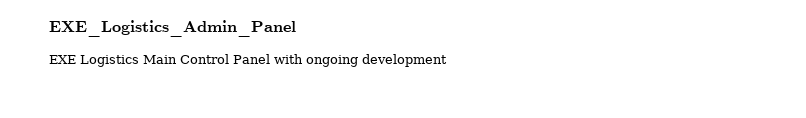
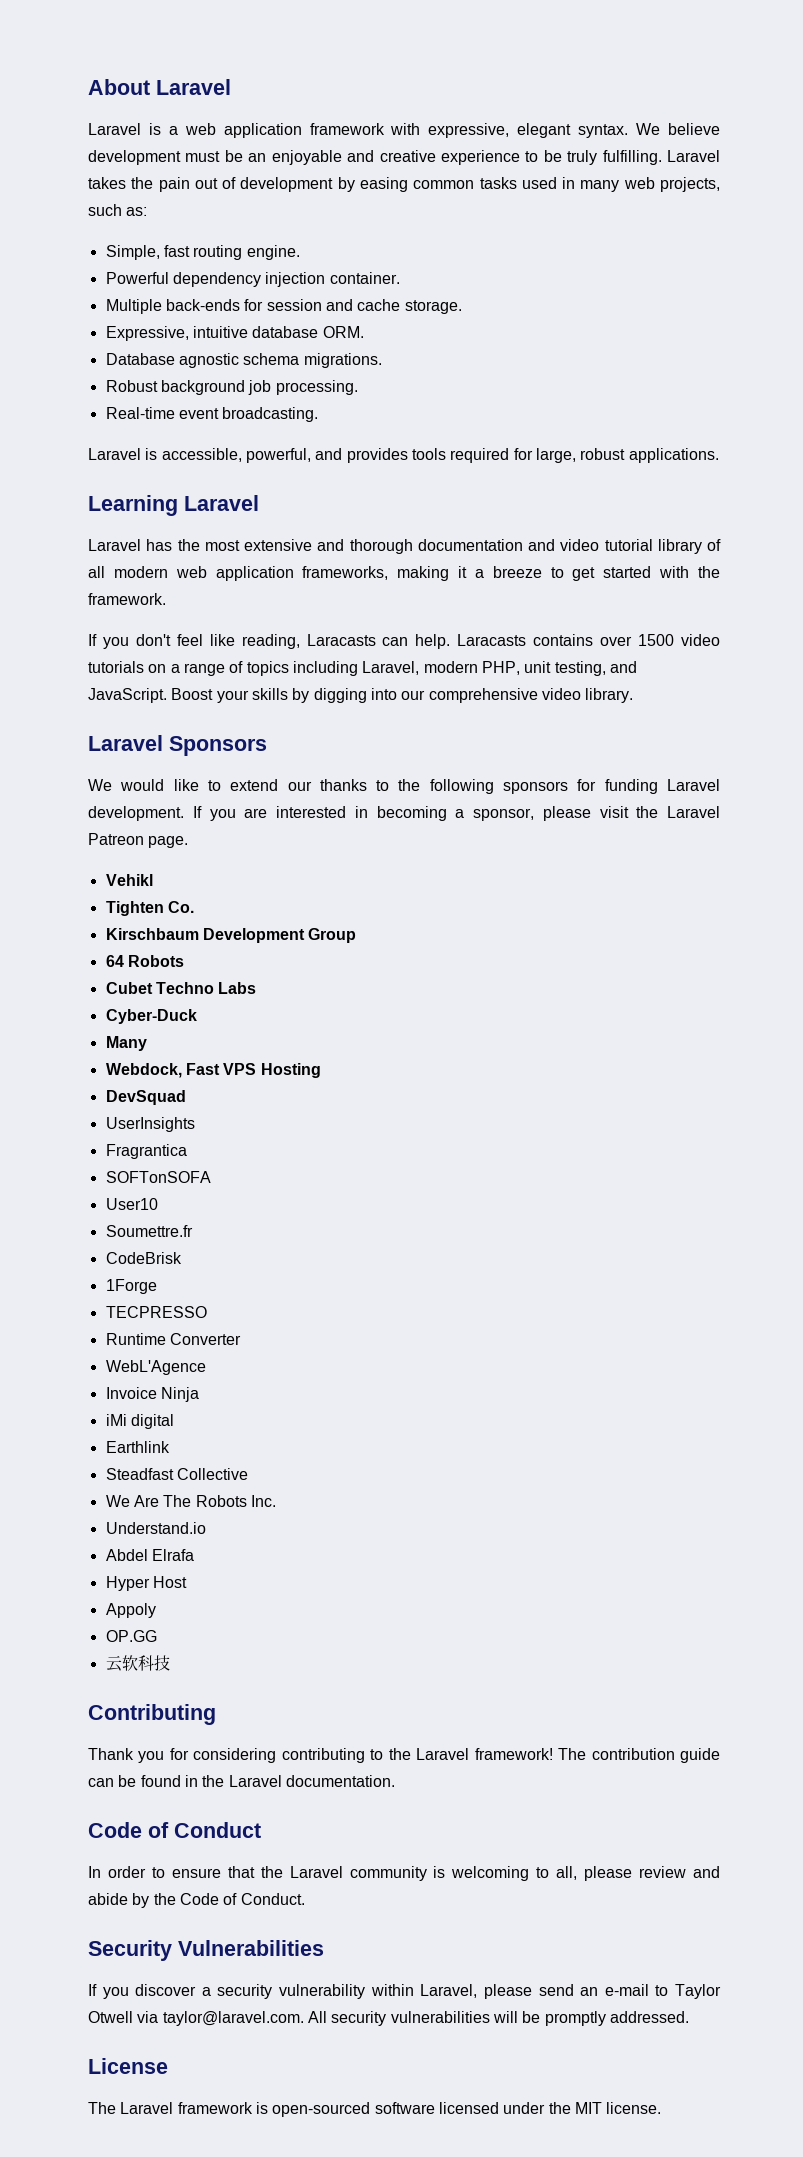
[49,20,296,37] [49,54,447,67] EXE_Logistics_Admin_Panel // EXE Logistics Main Control Panel with ongoing development -> [88,79,231,95] [88,123,720,138] [88,150,720,165] [88,177,720,192] [88,204,148,216] [105,245,300,260] [105,272,400,287] [105,299,462,314] [105,326,364,341] [105,353,382,368] [105,380,358,395] [105,407,319,422] [88,448,719,463] [88,495,259,516] [88,539,721,554] [88,566,720,581] [88,593,166,605] [88,634,720,649] [88,661,637,676] [88,688,634,703] [88,735,267,756] [88,779,720,794] [88,806,720,821] [88,833,189,848] [105,874,153,886] [105,901,194,916] [105,928,357,943] [105,955,184,967] [105,982,257,994] [105,1009,197,1024] [105,1036,147,1051] [105,1063,321,1078] [105,1090,186,1105] [105,1117,195,1132] [105,1144,187,1159] [105,1171,211,1183] [105,1198,158,1210] [105,1225,193,1237] [105,1252,182,1264] [105,1279,157,1294] [105,1306,207,1318] [105,1333,241,1345] [105,1360,206,1375] [105,1387,199,1402] [105,1414,174,1429] [105,1441,170,1453] [105,1468,248,1480] [105,1495,276,1507] [105,1522,206,1534] [105,1549,194,1561] [105,1576,187,1591] [105,1603,156,1618] [105,1630,157,1642] [105,1655,170,1672] [88,1704,216,1725] [88,1748,720,1763] [88,1775,395,1787] [88,1822,261,1838] [88,1866,720,1881] [88,1893,305,1908] [88,1940,324,1961] [88,1984,722,1999] [88,2011,689,2026] [88,2058,168,2074] [88,2102,662,2117] About Laravel // Laravel is a web application framework with expressive, elegant syntax. We believe development must be an enjoyable and creative experience to be truly fulfilling. Laravel takes the pain out of development by easing common tasks used in many web projects, such as: // Simple, fast routing engine. // Powerful dependency injection container. // Multiple back-ends for session and cache storage. // Expressive, intuitive database ORM. // Database agnostic schema migrations. // Robust background job processing. // Real-time event broadcasting. // Laravel is accessible, powerful, and provides tools required for large, robust applications. // Learning Laravel // Laravel has the most extensive and thorough documentation and video tutorial library of all modern web application frameworks, making it a breeze to get started with the framework. // If you don't feel like reading, Laracasts can help. Laracasts contains over 1500 video tutorials on a range of topics including Laravel, modern PHP, unit testing, and JavaScript. Boost your skills by digging into our comprehensive video library. // Laravel Sponsors // We would like to extend our thanks to the following sponsors for funding Laravel development. If you are interested in becoming a sponsor, please visit the Laravel Patreon page. // Vehikl // Tighten Co. // Kirschbaum Development Group // 64 Robots // Cubet Techno Labs // Cyber-Duck // Many // Webdock, Fast VPS Hosting // DevSquad // UserInsights // Fragrantica // SOFTonSOFA // User10 // Soumettre.fr // CodeBrisk // 1Forge // TECPRESSO // Runtime Converter // WebL'Agence // Invoice Ninja // iMi digital // Earthlink // Steadfast Collective // We Are The Robots Inc. // Understand.io // Abdel Elrafa // Hyper Host // Appoly // OP.GG // 云软科技 // Contributing // Thank you for considering contributing to the Laravel framework! The contribution guide can be found in the Laravel documentation. // Code of Conduct // In order to ensure that the Laravel community is welcoming to all, please review and abide by the Code of Conduct. // Security Vulnerabilities // If you discover a security vulnerability within Laravel, please send an e-mail to Taylor Otwell via taylor@laravel.com. All security vulnerabilities will be promptly addressed. // License // The Laravel framework is open-sourced software licensed under the MIT license.

